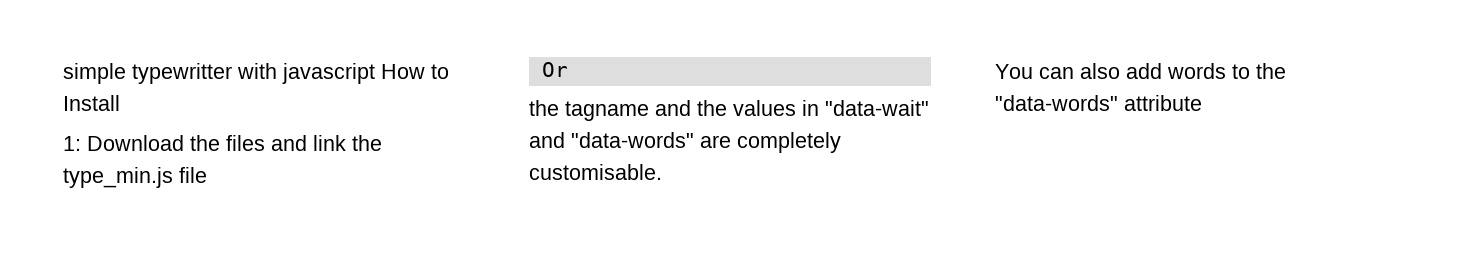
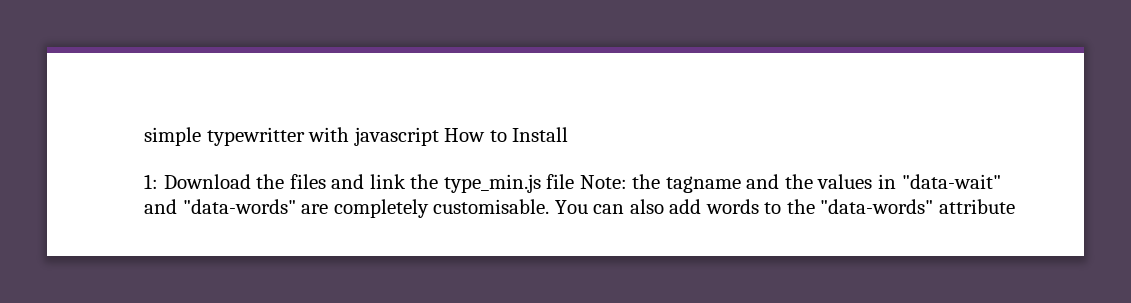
[541,62,568,77] // Or // -> [579,175,627,189] Note:
(662, 172) // -> (550, 206) none

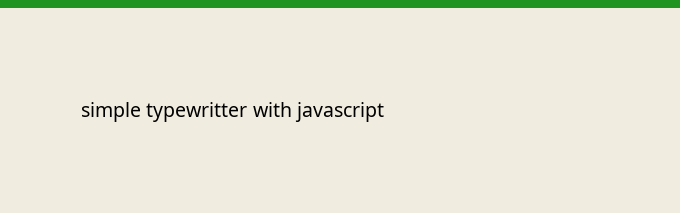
[444,127,569,142] [144,174,1001,193] [144,199,1015,218] How to Install // 1: Download the files and link the type_min.js file Note: the tagname and the values in "data-wait" and "data-words" are completely customisable. You can also add words to the "data-words" attribute -> (384, 112) none

